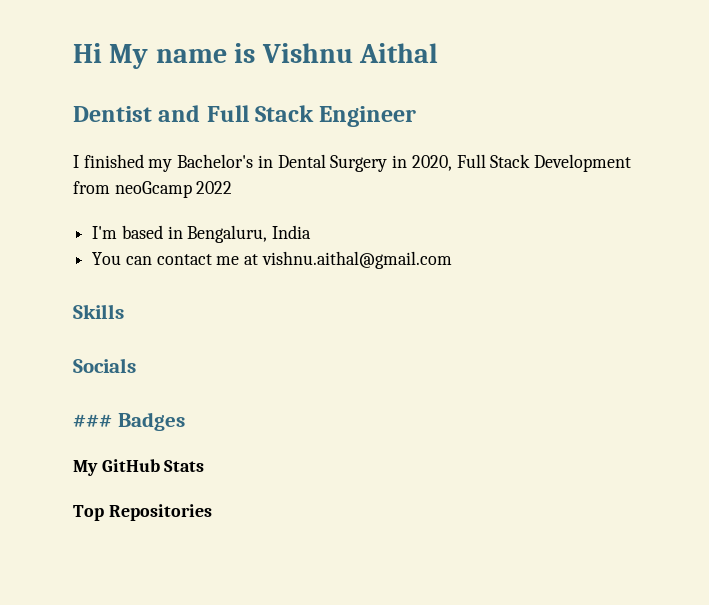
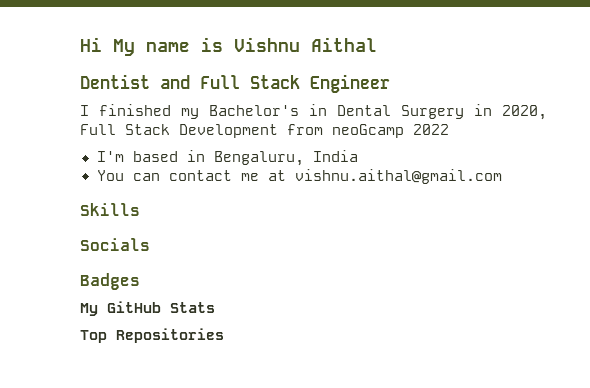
[73,414,112,427] ### -> (150, 244) none

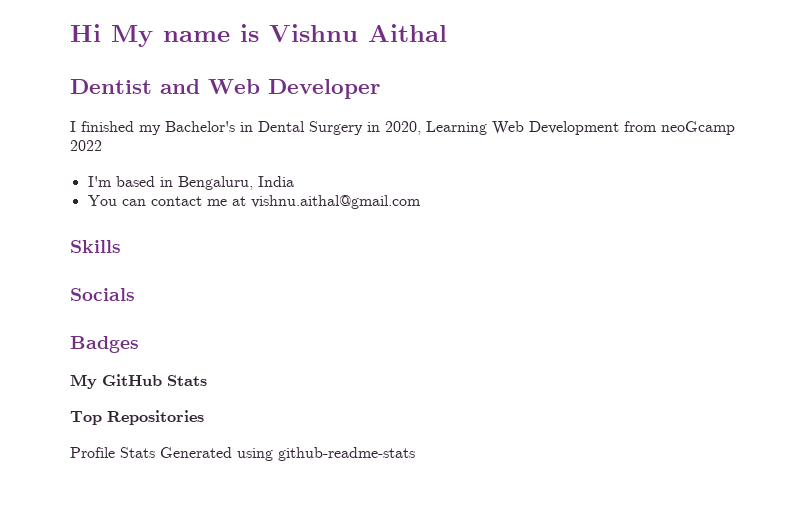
[200,74,390,93] Full Stack Engineer -> [208,79,380,99] Web Developer
[80,124,170,135] Full Stack -> [426,121,524,135] Learning Web
(224, 335) none -> [70,447,415,461] // Profile Stats Generated using github-readme-stats

